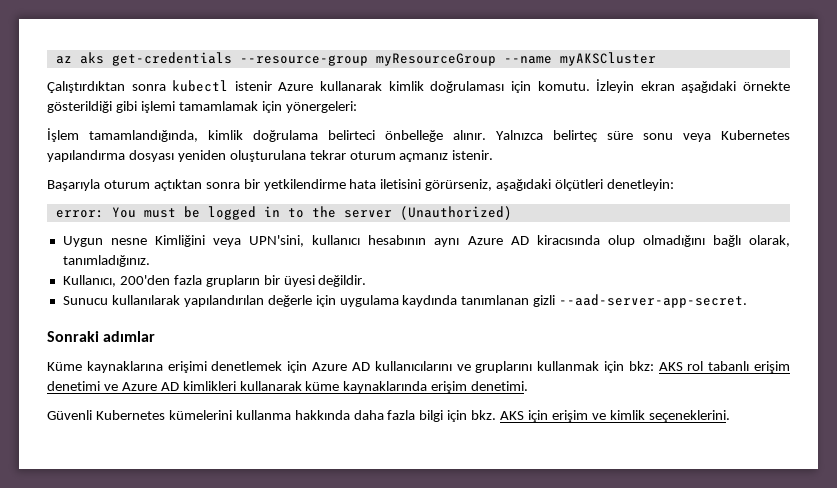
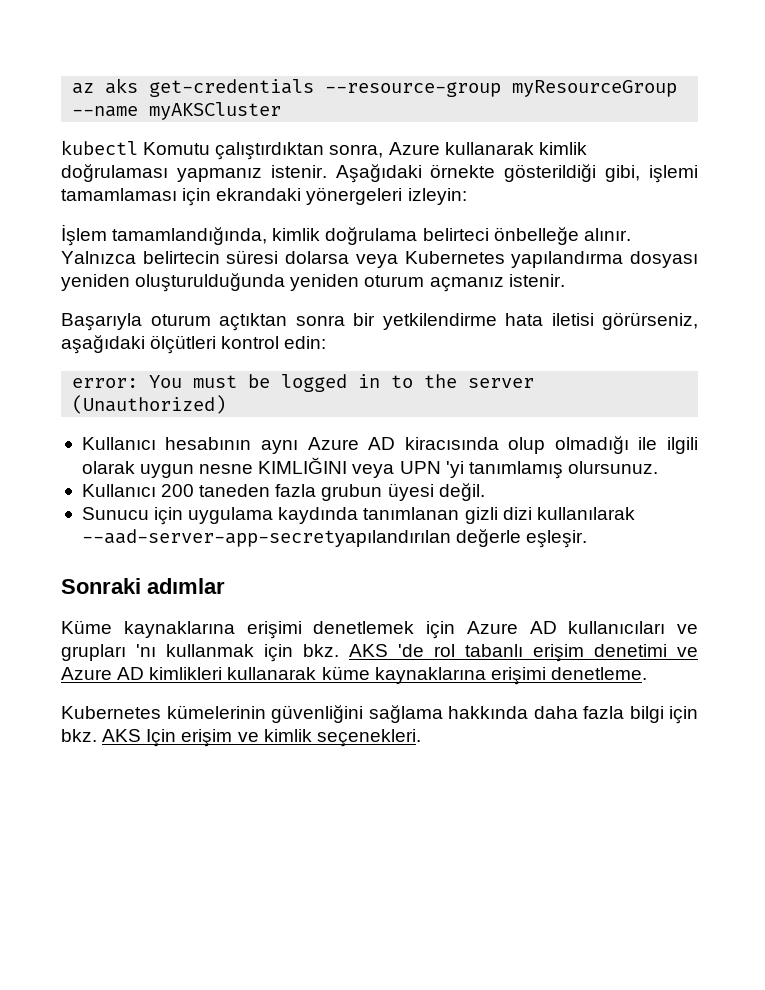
[47,79,791,93] [47,101,357,113] Çalıştırdıktan sonra kubectl istenir Azure kullanarak kimlik doğrulaması için komutu. İzleyin ekran aşağıdaki örnekte gösterildiği gibi işlemi tamamlamak için yönergeleri: -> [61,140,587,160] [61,164,699,183] [61,187,467,206] kubectl Komutu çalıştırdıktan sonra, Azure kullanarak kimlik doğrulaması yapmanız istenir. Aşağıdaki örnekte gösterildiği gibi, işlemi tamamlaması için ekrandaki yönergeleri izleyin:
[553,130,673,142] belirteç süre sonu -> [142,250,350,264] belirtecin süresi dolarsa
[229,150,346,162] oluşturulana tekrar -> [135,273,360,292] oluşturulduğunda yeniden
[380,179,422,189] iletisini -> [551,313,594,326] iletisi
[607,179,675,191] denetleyin: -> [221,336,327,349] kontrol edin:
[62,235,361,247] Uygun nesne Kimliğini veya UPN'sini, kullanıcı -> [81,437,156,450] Kullanıcı
[642,235,791,247] [62,255,150,267] [62,275,367,287] [62,295,312,307] olmadığını bağlı olarak, tanımladığınız. // Kullanıcı, 200'den fazla grupların bir üyesi değildir. // Sunucu kullanılarak yapılandırılan değerle -> [554,436,699,454] [81,457,658,479] [81,483,485,501] [81,507,149,520] olmadığı ile ilgili olarak uygun nesne KIMLIĞINI veya UPN 'yi tanımlamış olursunuz. // Kullanıcı 200 taneden fazla grubun üyesi değil. // Sunucu
[559,294,748,308] --aad-server-app-secret. -> [502,507,635,520] [81,529,588,548] dizi kullanılarak --aad-server-app-secretyapılandırılan değerle eşleşir.
[374,361,683,373] kullanıcılarını ve gruplarını kullanmak için bkz: AKS -> [568,621,698,634] [61,644,424,662] kullanıcıları ve grupları 'nı kullanmak için bkz. AKS 'de
[343,381,529,393] [47,410,291,420] kaynaklarında erişim denetimi. // Güvenli Kubernetes kümelerini kullanma -> [374,667,647,685] [61,705,443,723] kaynaklarına erişimi denetleme. // Kubernetes kümelerinin güvenliğini sağlama
[528,410,549,422] için -> [146,729,177,747] Için
[648,410,730,422] seçeneklerini. -> [316,729,421,747] seçenekleri.

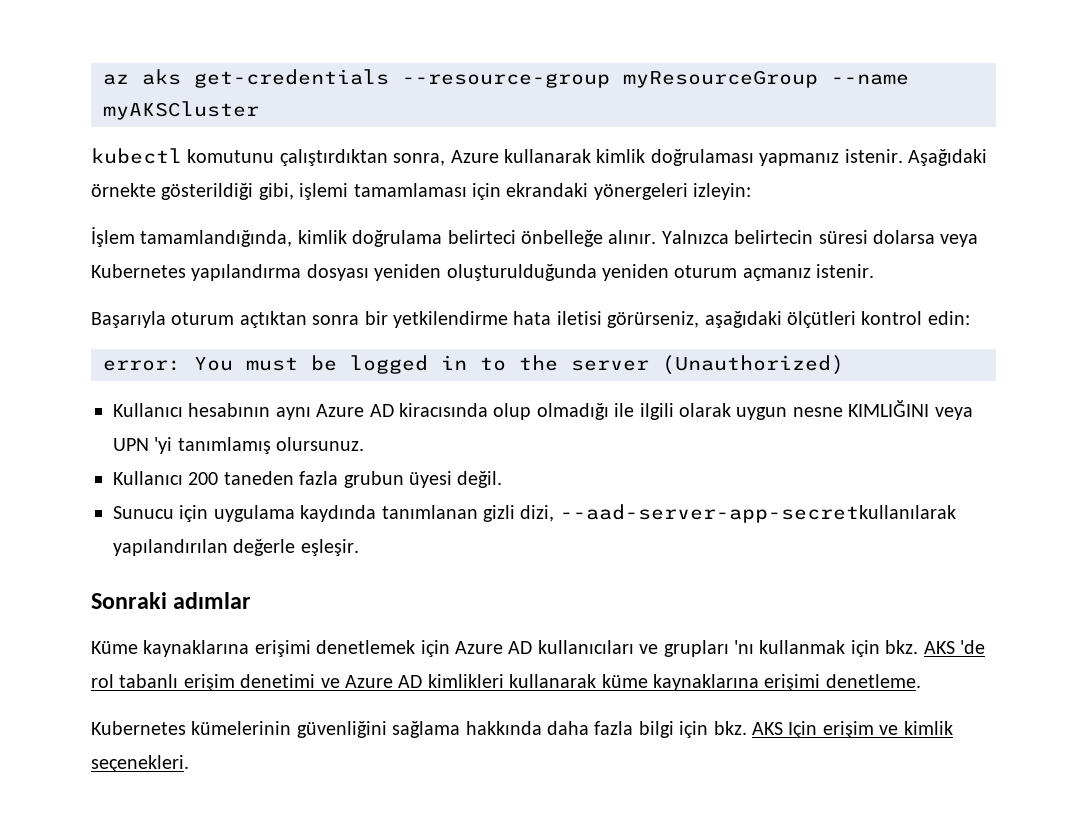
[143,142,211,155] Komutu -> [187,149,275,163] komutunu
[502,507,635,520] [81,529,451,547] dizi kullanılarak --aad-server-app-secretyapılandırılan -> [520,504,956,523] [113,539,228,556] dizi, --aad-server-app-secretkullanılarak yapılandırılan

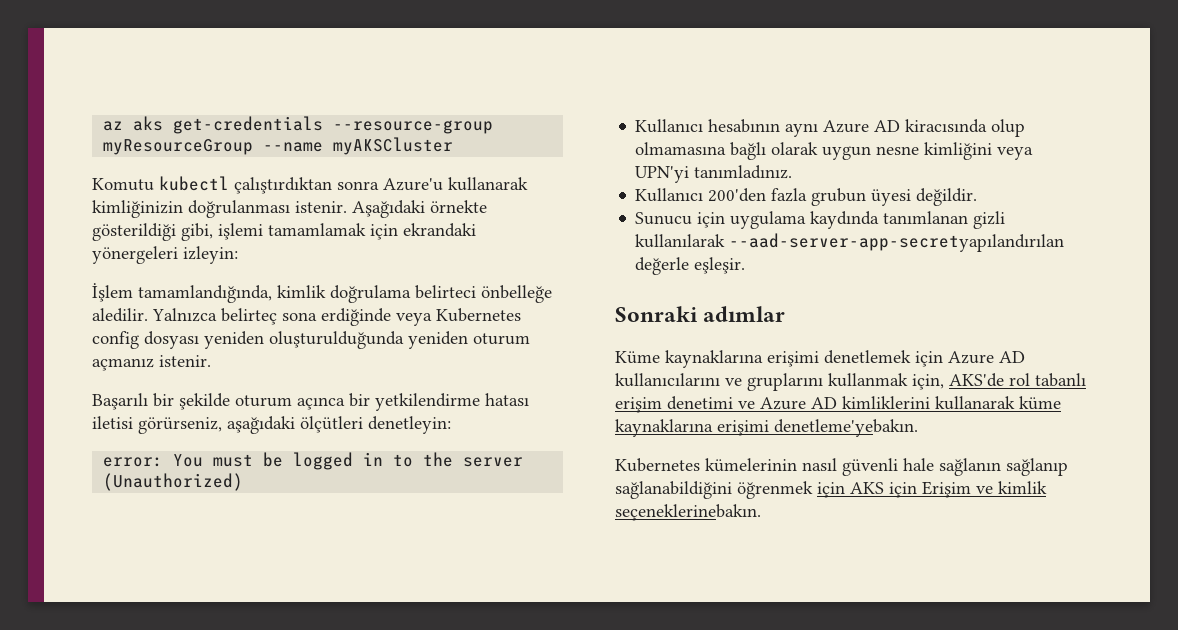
[91,148,840,166] kubectl komutunu çalıştırdıktan sonra, Azure kullanarak kimlik doğrulaması yapmanız -> [92,176,528,194] [92,200,290,218] Komutu kubectl çalıştırdıktan sonra Azure'u kullanarak kimliğinizin doğrulanması
[353,183,467,197] tamamlaması -> [268,223,366,236] tamamlamak
[608,230,935,244] alınır. Yalnızca belirtecin süresi dolarsa -> [92,308,391,326] aledilir. Yalnızca belirteç sona erdiğinde
[191,264,302,281] yapılandırma -> [92,331,139,349] config
[91,311,360,328] Başarıyla oturum açtıktan sonra -> [92,393,345,410] Başarılı bir şekilde oturum açınca
[513,311,552,325] hata -> [485,393,529,406] hatası
[861,311,970,325] kontrol edin: -> [368,416,451,434] denetleyin:
[536,400,973,420] [113,437,365,454] [113,471,294,485] olmadığı ile ilgili olarak uygun nesne KIMLIĞINI veya UPN 'yi tanımlamış olursunuz. // Kullanıcı 200 taneden -> [635,142,1034,160] [635,165,793,183] [635,188,767,202] olmamasına bağlı olarak uygun nesne kimliğini veya UPN'yi tanımladınız. // Kullanıcı 200'den
[457,471,503,488] değil. -> [916,188,978,206] değildir.
[520,504,956,523] [113,539,228,556] dizi, --aad-server-app-secretkullanılarak yapılandırılan -> [635,233,1065,252] kullanılarak --aad-server-app-secretyapılandırılan
[537,640,985,657] kullanıcıları ve grupları 'nı kullanmak için bkz. AKS 'de -> [615,373,1004,391] kullanıcılarını ve gruplarını kullanmak için, AKS'de
[427,674,504,688] kimlikleri -> [842,396,930,409] kimliklerini
[825,674,921,688] denetleme. -> [774,419,918,437] denetleme'yebakın.
[296,721,874,738] güvenliğini sağlama hakkında daha fazla bilgi için bkz. AKS Için erişim -> [802,458,1068,476] [615,481,971,499] nasıl güvenli hale sağlanın sağlanıp sağlanabildiğini öğrenmek için AKS için Erişim
[91,755,189,772] seçenekleri. -> [615,504,761,521] seçeneklerinebakın.

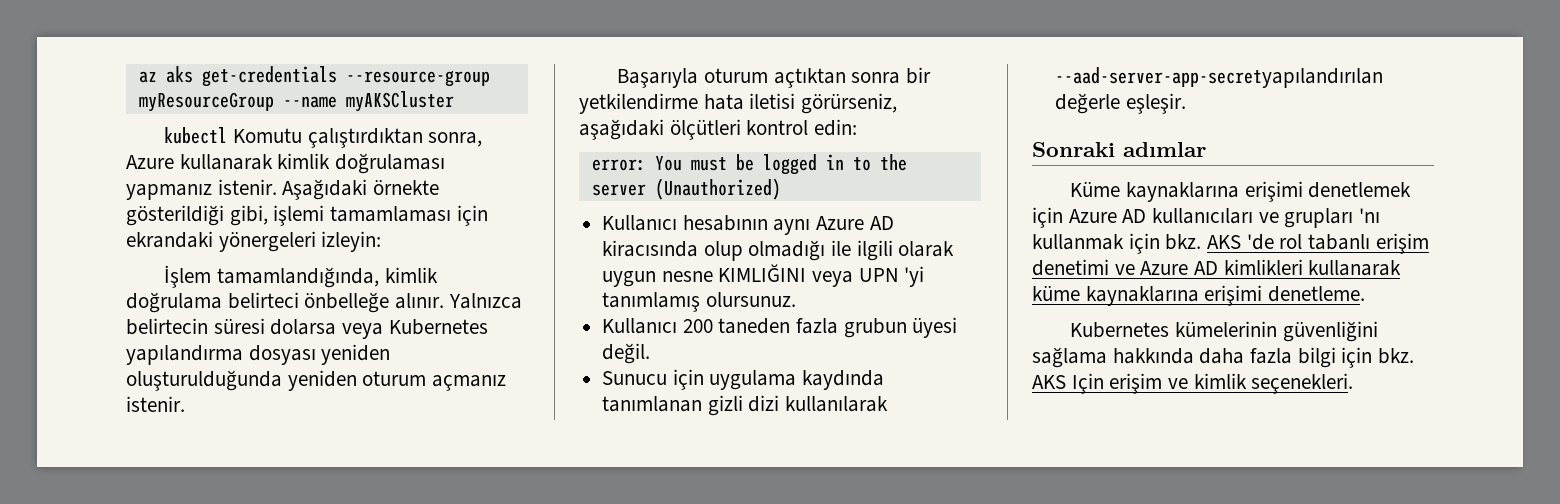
[92,176,528,194] [92,200,290,218] Komutu kubectl çalıştırdıktan sonra Azure'u kullanarak kimliğinizin doğrulanması -> [164,127,483,148] [126,153,446,174] [126,184,212,200] kubectl Komutu çalıştırdıktan sonra, Azure kullanarak kimlik doğrulaması yapmanız
[268,223,366,236] tamamlamak -> [330,206,452,222] tamamlaması
[92,308,391,326] aledilir. Yalnızca belirteç sona erdiğinde -> [395,293,522,309] [126,318,337,335] alınır. Yalnızca belirtecin süresi dolarsa
[92,331,139,349] config -> [126,345,243,365] yapılandırma
[92,393,345,410] Başarılı bir şekilde oturum açınca -> [617,68,901,88] Başarıyla oturum açtıktan sonra
[485,393,529,406] hatası -> [703,94,744,110] hata
[368,416,451,434] denetleyin: -> [746,119,858,136] kontrol edin:
[635,142,1034,160] [635,165,793,183] [635,188,767,202] olmamasına bağlı olarak uygun nesne kimliğini veya UPN'yi tanımladınız. // Kullanıcı 200'den -> [748,240,955,261] [602,264,925,287] [602,292,796,312] [602,318,791,334] olmadığı ile ilgili olarak uygun nesne KIMLIĞINI veya UPN 'yi tanımlamış olursunuz. // Kullanıcı 200 taneden
[916,188,978,206] değildir. -> [602,343,651,364] değil.
(1006, 220) none -> [748,395,780,412] dizi
[615,373,1004,391] kullanıcılarını ve gruplarını kullanmak için, AKS'de -> [1152,208,1381,228] [1032,233,1274,254] kullanıcıları ve grupları 'nı kullanmak için bkz. AKS 'de
[842,396,930,409] kimliklerini -> [1223,259,1303,275] kimlikleri
[774,419,918,437] denetleme'yebakın. -> [1268,286,1366,302] denetleme.
[802,458,1068,476] [615,481,971,499] nasıl güvenli hale sağlanın sağlanıp sağlanabildiğini öğrenmek için AKS için Erişim -> [1282,321,1378,342] [1032,347,1415,368] [1032,373,1163,394] güvenliğini sağlama hakkında daha fazla bilgi için bkz. AKS Için erişim
[615,504,761,521] seçeneklerinebakın. -> [1251,373,1354,394] seçenekleri.

